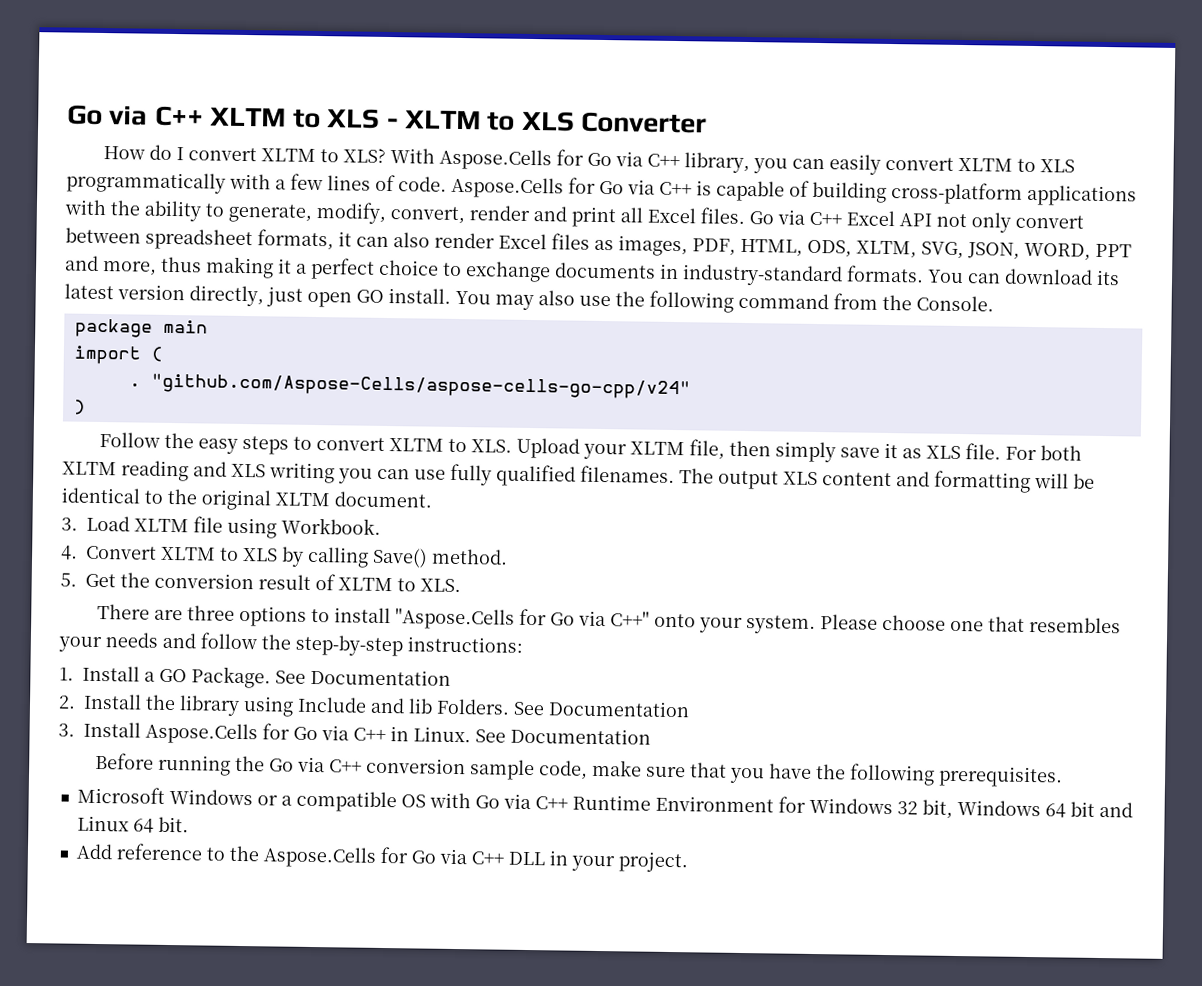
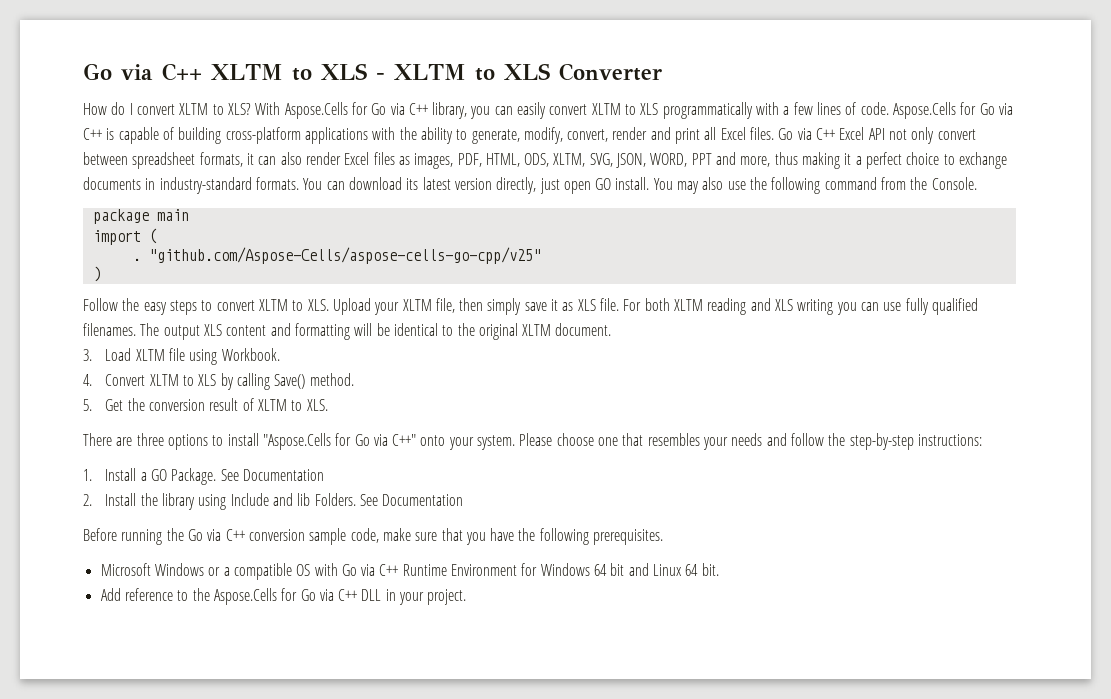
[150,373,691,400] "github.com/Aspose-Cells/aspose-cells-go-cpp/v24" -> [148,247,541,264] "github.com/Aspose-Cells/aspose-cells-go-cpp/v25"
[58,721,651,745] // 3. Install Aspose.Cells for Go via C++ in Linux. See Documentation -> (464, 500) none
[896,799,1041,819] 32 bit, Windows -> (590, 569) none

